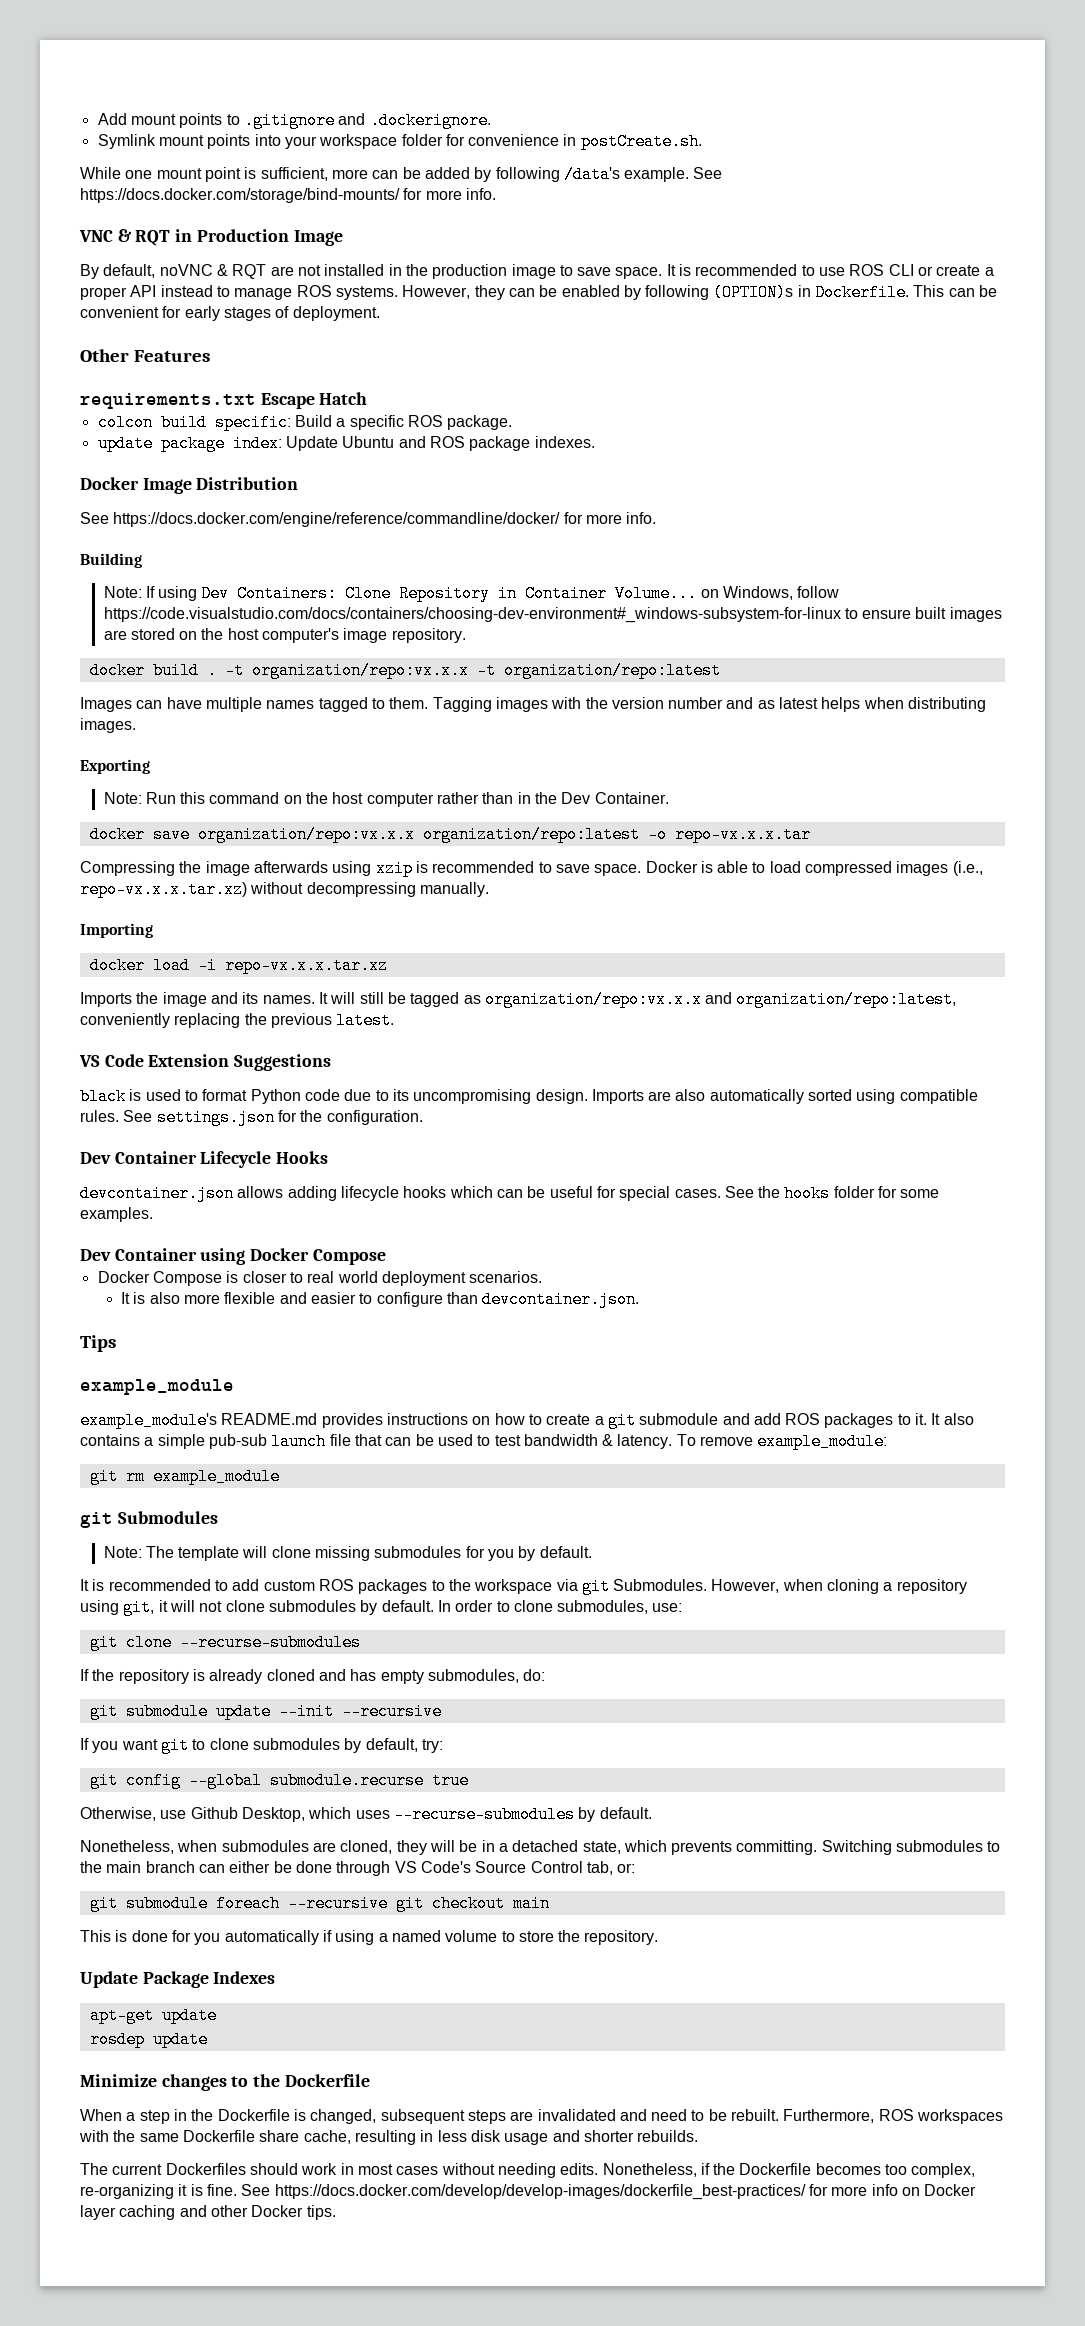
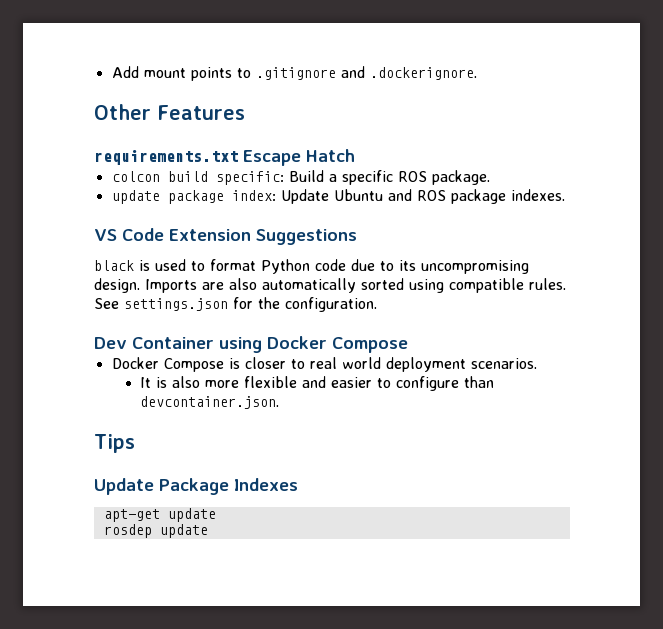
[97,133,702,150] [80,166,723,183] [80,188,496,203] [79,229,343,246] [80,264,994,279] [80,284,998,301] [80,306,380,321] // Symlink mount points into your workspace folder for convenience in postCreate.sh. // While one mount point is sufficient, more can be added by following /data's example. See https://docs.docker.com/storage/bind-mounts/ for more info. // VNC & RQT in Production Image // By default, noVNC & RQT are not installed in the production image to save space. It is recommended to use ROS CLI or create a proper API instead to manage ROS systems. However, they can be enabled by following (OPTION)s in Dockerfile. This can be convenient for early stages of deployment. -> (477, 73) none
[80,477,299,494] [80,512,657,527] [80,553,142,568] [103,585,840,602] [103,607,1002,623] [103,628,466,643] [89,662,721,679] [80,697,987,712] [80,718,136,733] [80,759,150,774] [103,792,669,807] [89,826,811,843] [80,860,983,877] [80,881,489,898] [80,923,153,938] [89,957,388,974] [80,991,957,1008] [80,1012,395,1029] // Docker Image Distribution // See https://docs.docker.com/engine/reference/commandline/docker/ for more info. // Building // Note: If using Dev Containers: Clone Repository in Container Volume... on Windows, follow https://code.visualstudio.com/docs/containers/choosing-dev-environment#_windows-subsystem-for-linux to ensure built images are stored on the host computer's image repository. // docker build . -t organization/repo:vx.x.x -t organization/repo:latest // Images can have multiple names tagged to them. Tagging images with the version number and as latest helps when distributing images. // Exporting // Note: Run this command on the host computer rather than in the Dev Container. // docker save organization/repo:vx.x.x organization/repo:latest -o repo-vx.x.x.tar // Compressing the image afterwards using xzip is recommended to save space. Docker is able to load compressed images (i.e., repo-vx.x.x.tar.xz) without decompressing manually. // Importing // docker load -i repo-vx.x.x.tar.xz // Imports the image and its names. It will still be tagged as organization/repo:vx.x.x and organization/repo:latest, conveniently replacing the previous latest. -> (565, 195) none
[80,1151,329,1168] [80,1185,940,1202] [80,1207,153,1222] // Dev Container Lifecycle Hooks // devcontainer.json allows adding lifecycle hooks which can be useful for special cases. See the hooks folder for some examples. -> (377, 304) none
[80,1379,234,1395] [80,1412,974,1429] [80,1433,888,1450] [89,1468,280,1485] [80,1511,218,1528] [103,1546,592,1561] [80,1578,967,1595] [80,1599,683,1616] [89,1634,361,1651] [80,1669,546,1684] [89,1703,442,1720] [80,1737,443,1754] [89,1772,469,1789] [80,1806,652,1823] [80,1840,1001,1855] [80,1861,636,1876] [89,1895,550,1912] [80,1930,659,1945] // example_module // example_module's README.md provides instructions on how to create a git submodule and add ROS packages to it. It also contains a simple pub-sub launch file that can be used to test bandwidth & latency. To remove example_module: // git rm example_module // git Submodules // Note: The template will clone missing submodules for you by default. // It is recommended to add custom ROS packages to the workspace via git Submodules. However, when cloning a repository using git, it will not clone submodules by default. In order to clone submodules, use: // git clone --recurse-submodules // If the repository is already cloned and has empty submodules, do: // git submodule update --init --recursive // If you want git to clone submodules by default, try: // git config --global submodule.recurse true // Otherwise, use Github Desktop, which uses --recurse-submodules by default. // Nonetheless, when submodules are cloned, they will be in a detached state, which prevents committing. Switching submodules to the main branch can either be done through VS Code's Source Control tab, or: // git submodule foreach --recursive git checkout main // This is done for you automatically if using a named volume to store the repository. -> (135, 443) none
[80,2074,370,2091] [80,2109,1004,2124] [79,2130,699,2145] [80,2163,976,2178] [80,2184,977,2200] [80,2205,336,2220] // Minimize changes to the Dockerfile // When a step in the Dockerfile is changed, subsequent steps are invalidated and need to be rebuilt. Furthermore, ROS workspaces with the same Dockerfile share cache, resulting in less disk usage and shorter rebuilds. // The current Dockerfiles should work in most cases without needing edits. Nonetheless, if the Dockerfile becomes too complex, re-organizing it is fine. See https://docs.docker.com/develop/develop-images/dockerfile_best-practices/ for more info on Docker layer caching and other Docker tips. -> (208, 531) none

